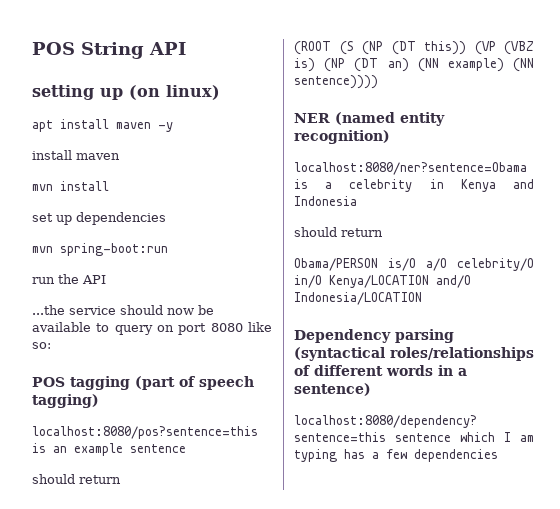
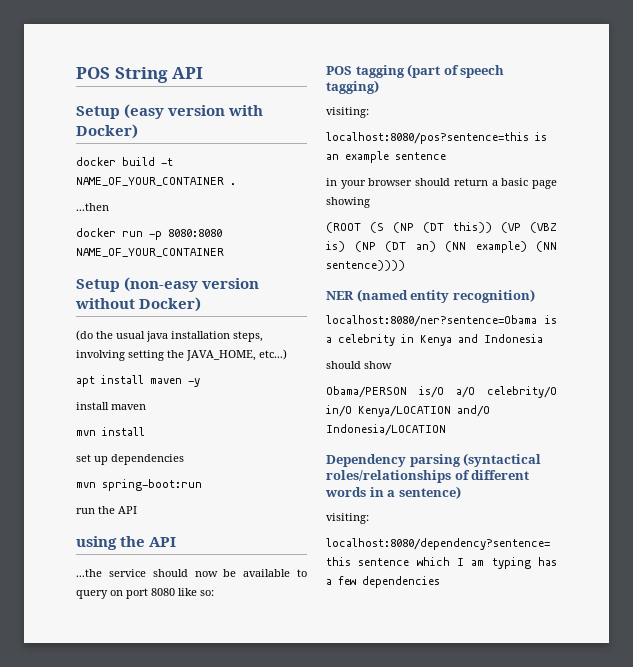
[32,85,220,100] setting up (on linux) -> [76,104,264,119] [76,124,138,139] [76,157,173,166] [76,177,236,186] [76,203,109,211] [76,228,222,240] [76,248,224,257] [76,277,260,292] [75,297,202,312] [76,330,263,342] [76,349,287,361] Setup (easy version with Docker) // docker build -t NAME_OF_YOUR_CONTAINER . // ...then // docker run -p 8080:8080 NAME_OF_YOUR_CONTAINER // Setup (non-easy version without Docker) // (do the usual java installation steps, involving setting the JAVA_HOME, etc...)
(106, 279) none -> [76,536,177,550] // using the API
(99, 401) none -> [326,107,369,118] // visiting:
[32,474,121,484] should return -> [326,178,557,189] [326,197,370,208] in your browser should return a basic page showing
[341,228,383,237] return -> [364,361,392,369] show
(371, 389) none -> [326,513,369,524] // visiting:

